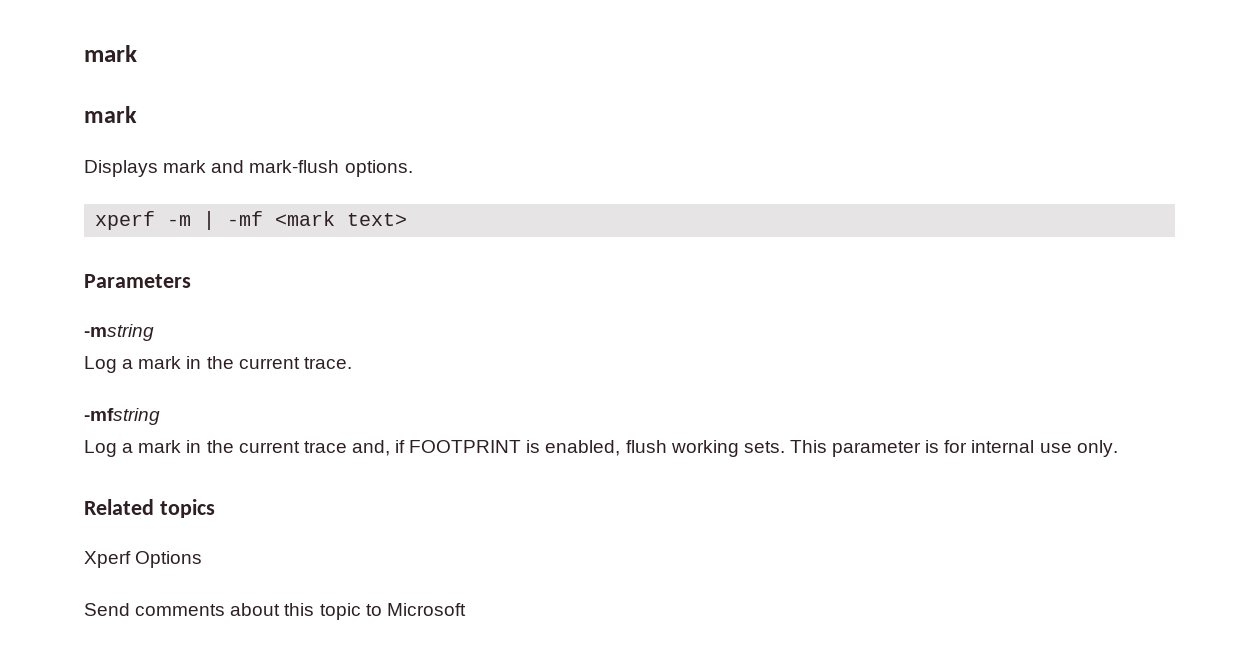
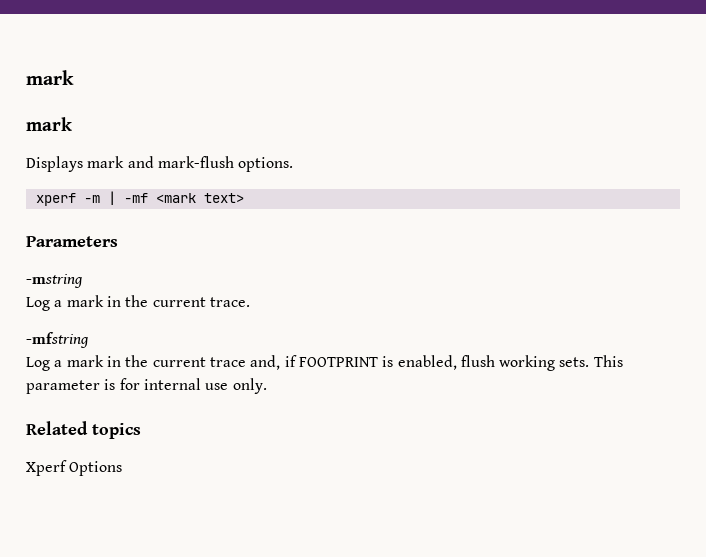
[84,603,466,620] // Send comments about this topic to Microsoft -> (123, 468) none

